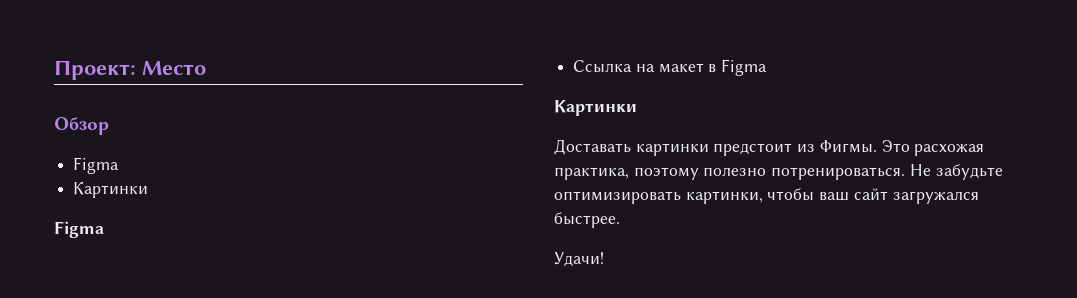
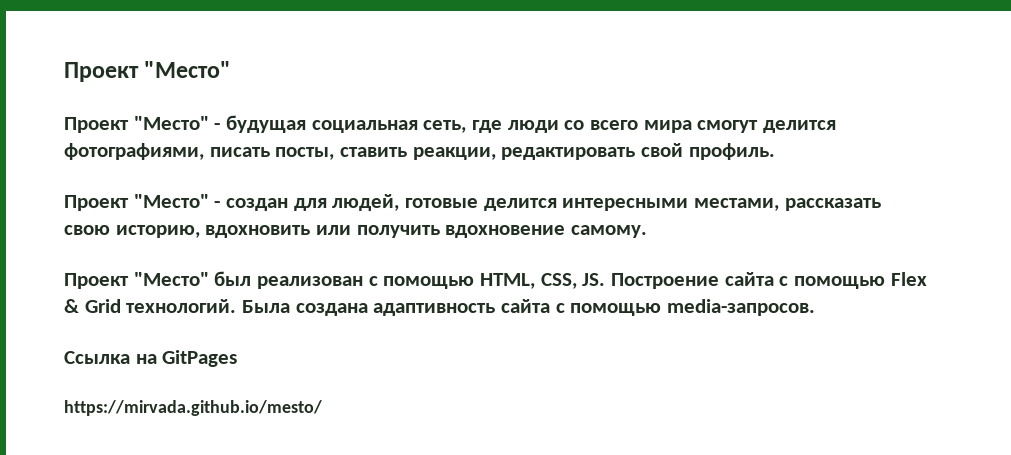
[54,60,206,80] [54,117,109,135] [73,157,120,174] [73,182,149,198] [54,221,104,238] [573,59,768,76] [554,100,637,116] [554,139,985,156] [554,164,1003,180] [554,188,979,204] [554,212,620,228] [554,252,604,267] Проект: Место // Обзор // Figma // Картинки // Figma // Ссылка на макет в Figma // Картинки // Доставать картинки предстоит из Фигмы. Это расхожая практика, поэтому полезно потренироваться. Не забудьте оптимизировать картинки, чтобы ваш сайт загружался быстрее. // Удачи! -> [64,61,232,82] [64,115,837,133] [64,143,775,160] [64,194,881,211] [64,225,648,238] [64,271,927,289] [64,299,816,316] [64,350,238,367] [64,400,322,416] Проект "Место" // Проект "Место" - будущая социальная сеть, где люди со всего мира смогут делится фотографиями, писать посты, ставить реакции, редактировать свой профиль. // Проект "Место" - создан для людей, готовые делится интересными местами, рассказать свою историю, вдохновить или получить вдохновение самому. // Проект "Место" был реализован с помощью HTML, CSS, JS. Построение сайта с помощью Flex & Grid технологий. Была создана адаптивность сайта с помощью media-запросов. // Ссылка на GitPages // https://mirvada.github.io/mesto/

